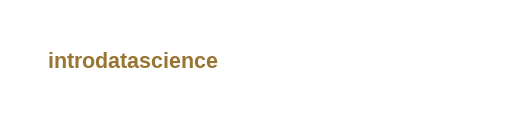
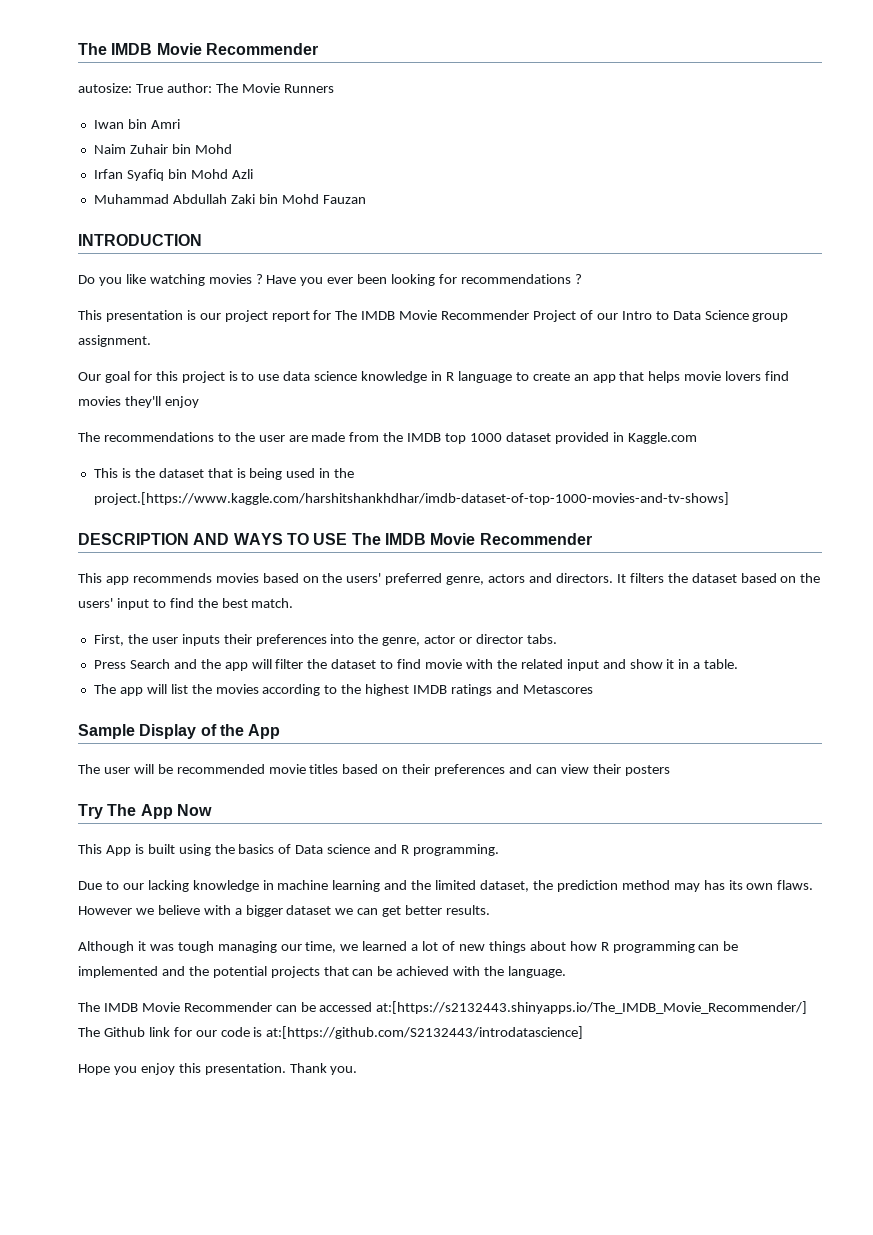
[48,52,218,68] introdatascience -> [78,43,318,55] [78,83,334,93] [93,119,180,129] [93,144,232,154] [93,169,253,181] [93,194,366,204] [78,234,202,246] [78,274,582,286] [78,310,789,322] [78,335,151,347] [78,371,790,383] [78,396,199,408] [78,432,697,444] [93,468,355,480] [93,492,729,505] [78,533,592,545] [78,573,821,585] [78,598,294,610] [93,634,557,646] [93,659,739,671] [93,684,593,696] [78,724,281,739] [78,764,670,776] [78,804,212,819] [78,844,499,856] [78,880,814,892] [78,905,491,917] [78,941,739,953] [78,966,567,978] [78,1001,808,1014] [78,1026,584,1039] [78,1063,358,1075] The IMDB Movie Recommender // autosize: True author: The Movie Runners // Iwan bin Amri // Naim Zuhair bin Mohd // Irfan Syafiq bin Mohd Azli // Muhammad Abdullah Zaki bin Mohd Fauzan // INTRODUCTION // Do you like watching movies ? Have you ever been looking for recommendations ? // This presentation is our project report for The IMDB Movie Recommender Project of our Intro to Data Science group assignment. // Our goal for this project is to use data science knowledge in R language to create an app that helps movie lovers find movies they'll enjoy // The recommendations to the user are made from the IMDB top 1000 dataset provided in Kaggle.com // This is the dataset that is being used in the project.[https://www.kaggle.com/harshitshankhdhar/imdb-dataset-of-top-1000-movies-and-tv-shows] // DESCRIPTION AND WAYS TO USE The IMDB Movie Recommender // This app recommends movies based on the users' preferred genre, actors and directors. It filters the dataset based on the users' input to find the best match. // First, the user inputs their preferences into the genre, actor or director tabs. // Press Search and the app will filter the dataset to find movie with the related input and show it in a table. // The app will list the movies according to the highest IMDB ratings and Metascores // Sample Display of the App // The user will be recommended movie titles based on their preferences and can view their posters // Try The App Now // This App is built using the basics of Data science and R programming. // Due to our lacking knowledge in machine learning and the limited dataset, the prediction method may has its own flaws. However we believe with a bigger dataset we can get better results. // Although it was tough managing our time, we learned a lot of new things about how R programming can be implemented and the potential projects that can be achieved with the language. // The IMDB Movie Recommender can be accessed at:[https://s2132443.shinyapps.io/The_IMDB_Movie_Recommender/] The Github link for our code is at:[https://github.com/S2132443/introdatascience] // Hope you enjoy this presentation. Thank you.

